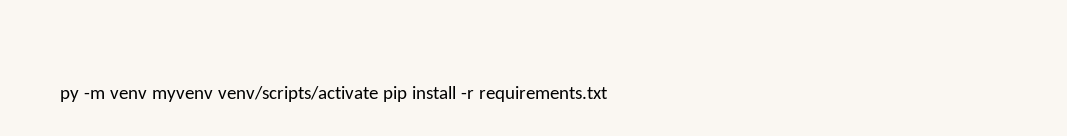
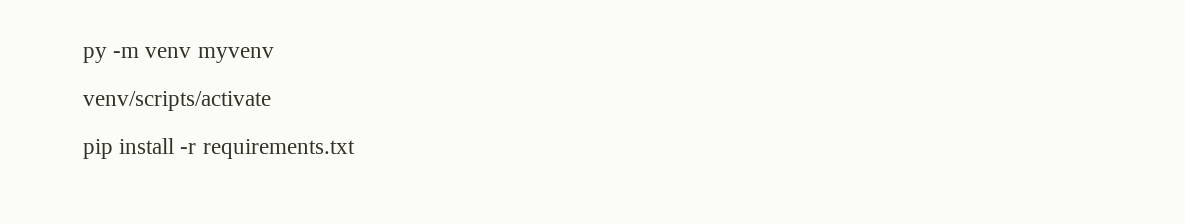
(213, 96) none -> (274, 55) //
(378, 94) none -> (271, 101) //

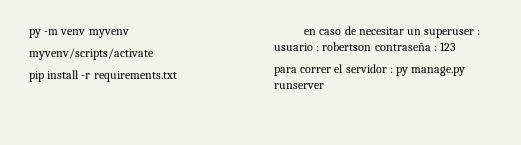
[83,91,271,111] venv/scripts/activate -> [29,48,154,60] myvenv/scripts/activate
(355, 149) none -> [304,26,481,38] [274,42,457,51] [274,64,466,76] [274,83,324,89] // en caso de necesitar un superuser : usuario : robertson contraseña : 123 // para correr el servidor : py manage.py runserver

